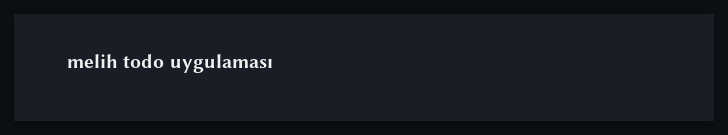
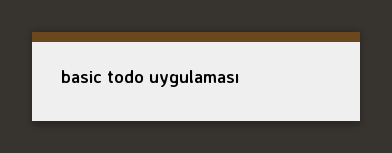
[67,54,118,68] melih -> [61,70,102,83] basic

